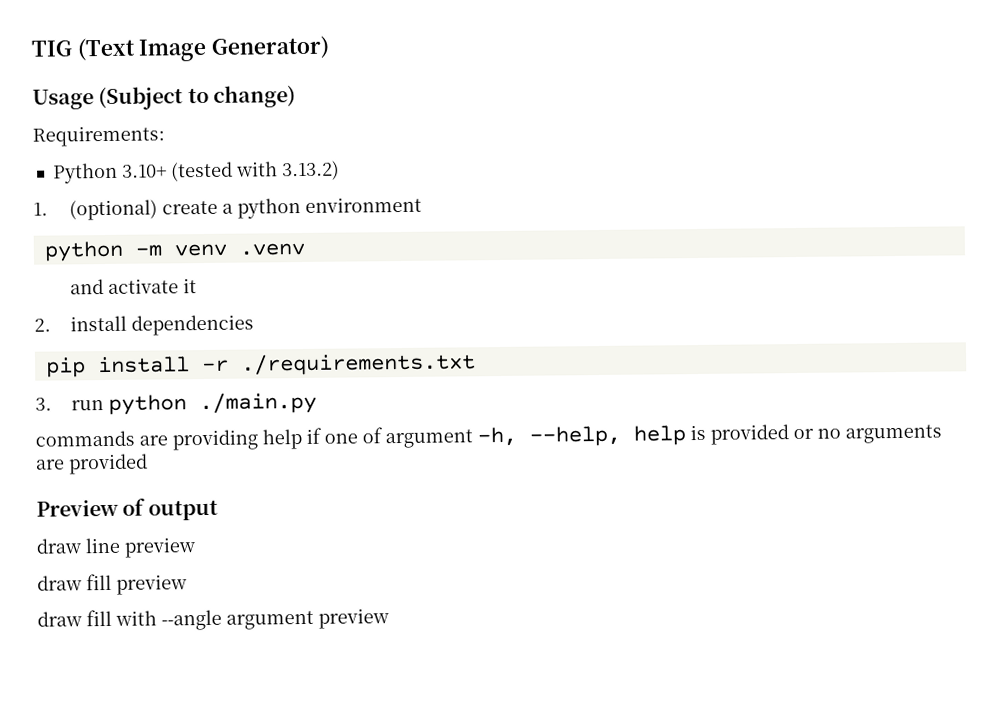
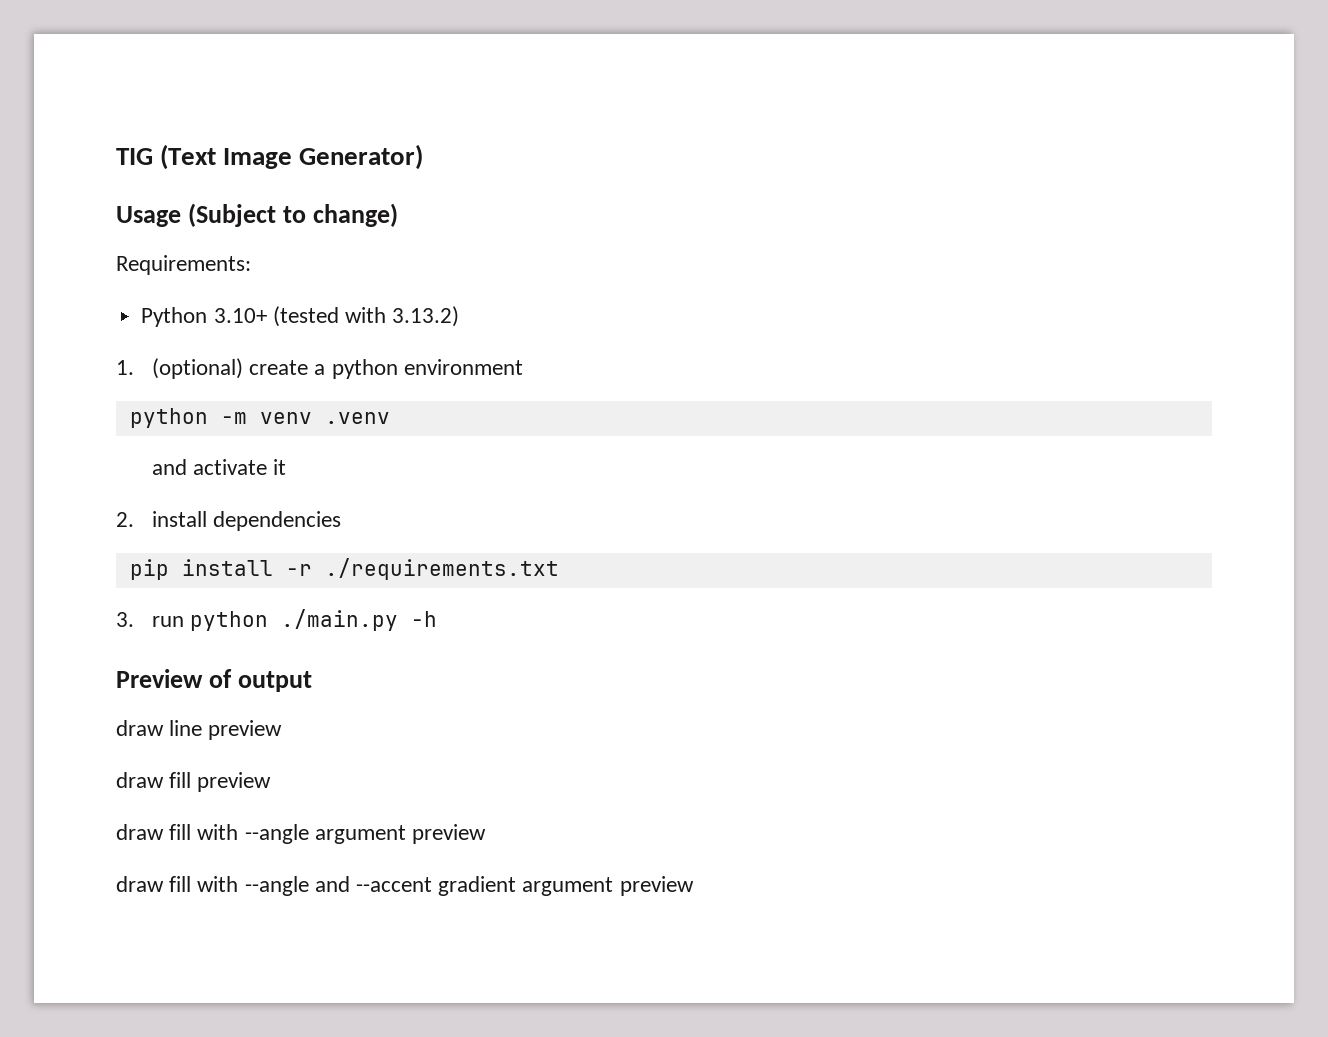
[35,424,942,451] [36,453,148,475] // commands are providing help if one of argument -h, --help, help is provided or no arguments are provided -> [411,611,438,627] -h
(389, 618) none -> [116,876,694,896] // draw fill with --angle and --accent gradient argument preview

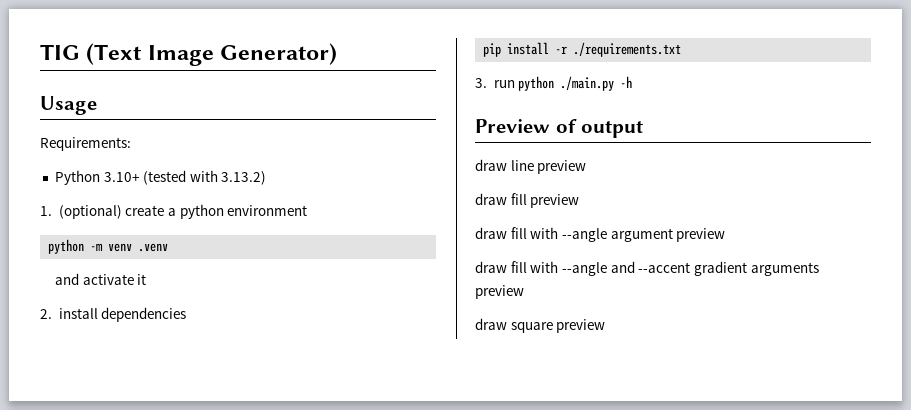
[187,203,398,227] (Subject to change) -> (97, 105) none
[522,876,694,896] argument preview -> [750,262,819,276] [475,285,524,299] [475,318,606,333] arguments preview // draw square preview

